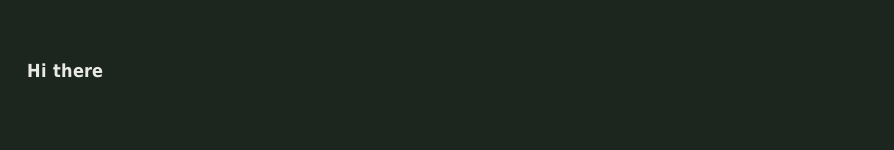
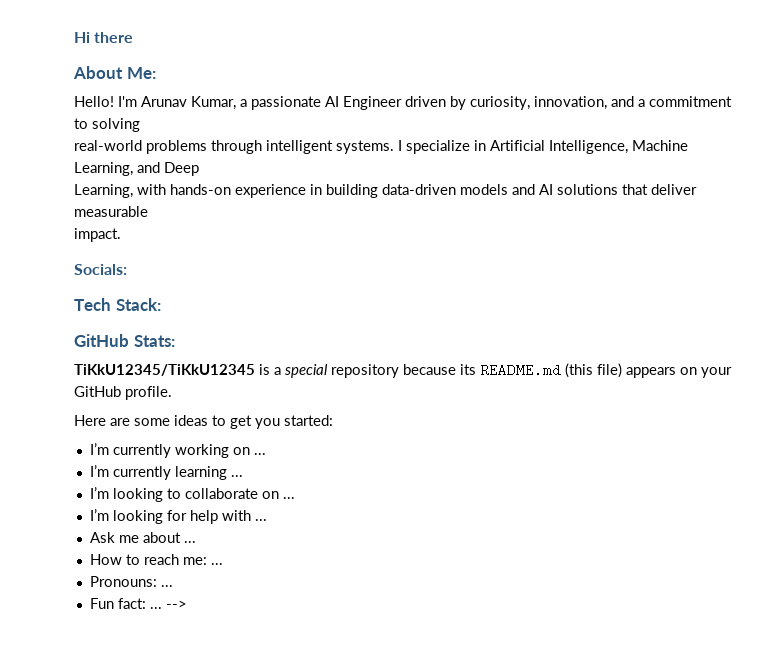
(103, 70) none -> [73,66,156,79] [74,96,732,110] [74,118,140,132] [74,140,688,154] [74,162,199,176] [74,184,697,198] [74,206,148,217] [74,228,121,242] [74,264,127,275] [74,298,161,311] [74,334,175,347] [74,363,732,378] [74,386,172,400] [74,415,333,429] [89,443,266,458] [89,465,243,480] [89,487,295,502] [89,509,267,524] [89,532,196,543] [89,554,223,565] [89,576,173,587] [89,598,187,609] // About Me: // Hello! I'm Arunav Kumar, a passionate AI Engineer driven by curiosity, innovation, and a commitment to solving // real-world problems through intelligent systems. I specialize in Artificial Intelligence, Machine Learning, and Deep // Learning, with hands-on experience in building data-driven models and AI solutions that deliver measurable // impact. // Socials: // Tech Stack: // GitHub Stats: // TiKkU12345/TiKkU12345 is a special repository because its README.md (this file) appears on your GitHub profile. // Here are some ideas to get you started: // I’m currently working on ... // I’m currently learning ... // I’m looking to collaborate on ... // I’m looking for help with ... // Ask me about ... // How to reach me: ... // Pronouns: ... // Fun fact: ... -->

